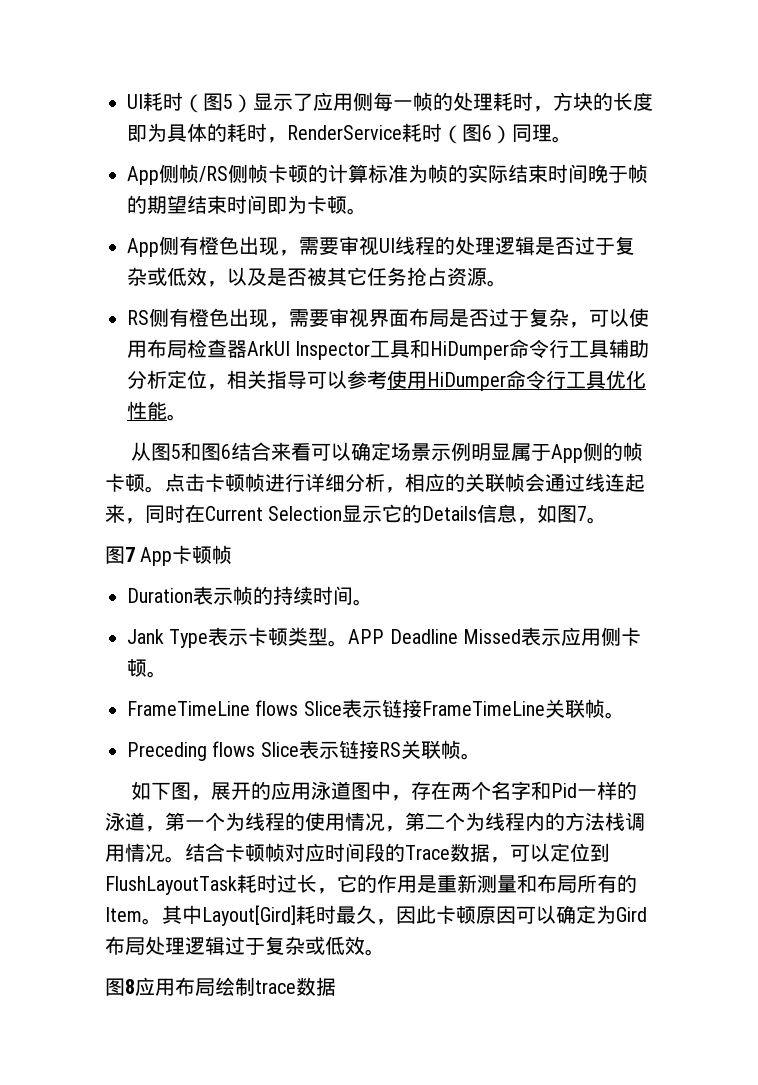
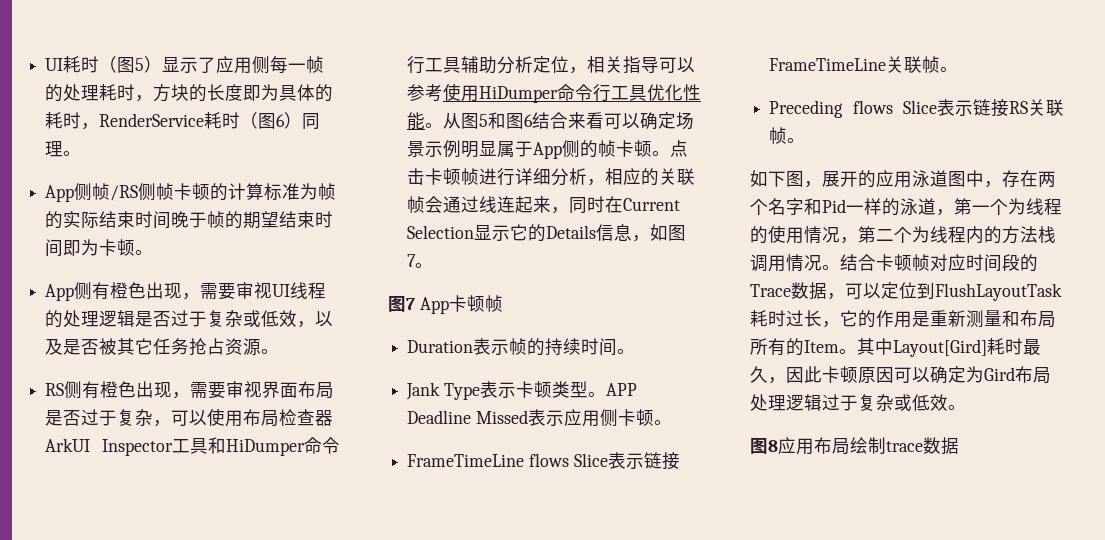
(187, 417) // -> (444, 125) none

